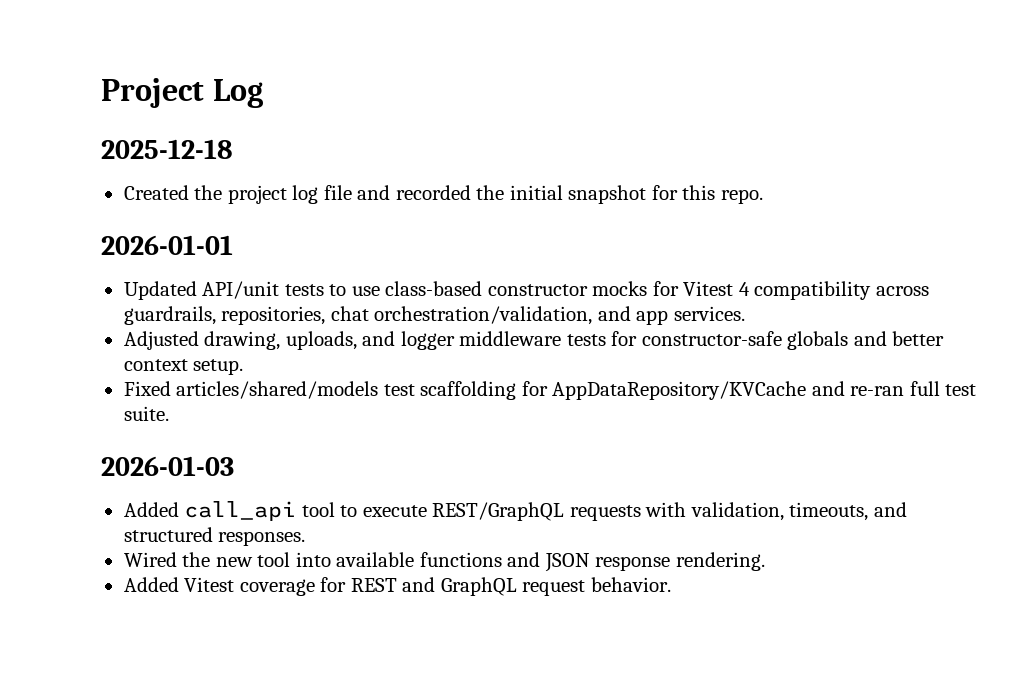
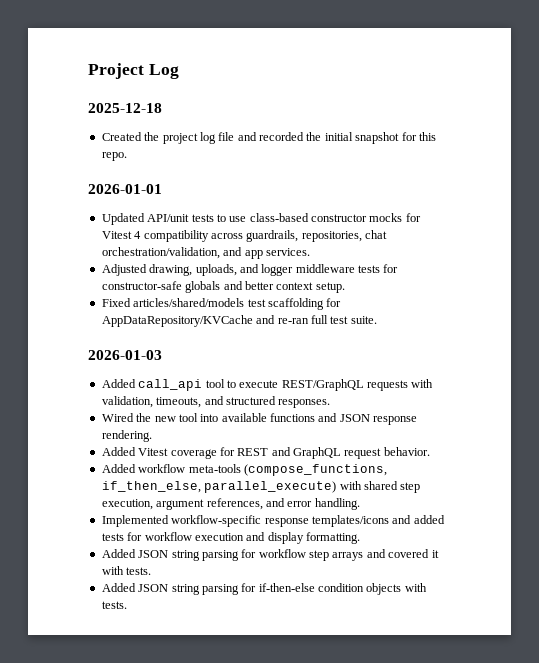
(671, 584) none -> [101,464,387,476] [101,481,421,493] [101,498,360,510] [101,515,445,527] [101,532,360,544] [101,549,439,561] [101,566,152,575] [101,583,427,595] [101,601,127,609] // Added workflow meta-tools (compose_functions, if_then_else, parallel_execute) with shared step execution, argument references, and error handling. // Implemented workflow-specific response templates/icons and added tests for workflow execution and display formatting. // Added JSON string parsing for workflow step arrays and covered it with tests. // Added JSON string parsing for if-then-else condition objects with tests.

